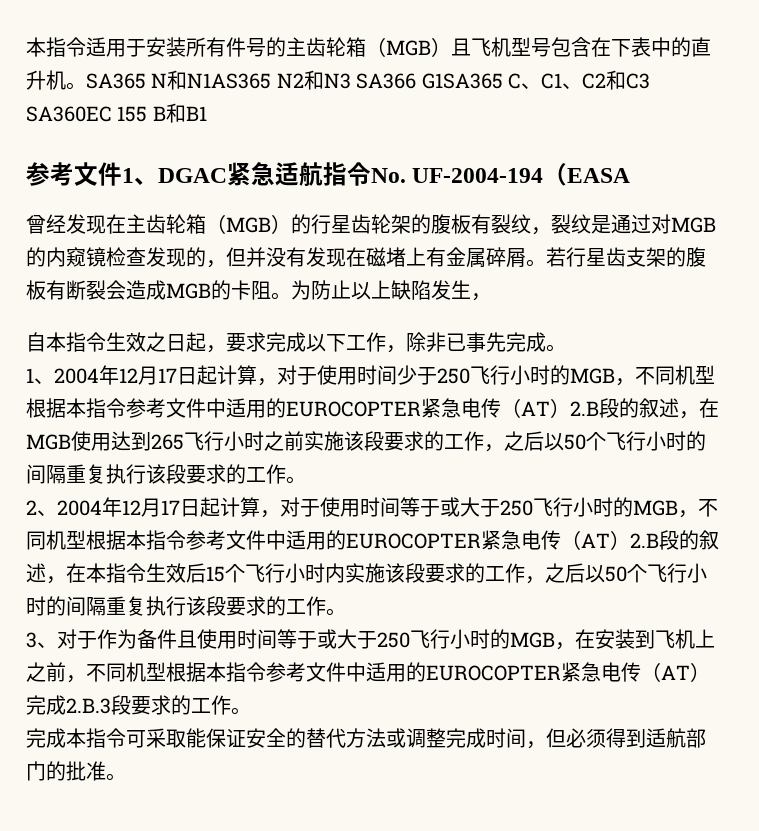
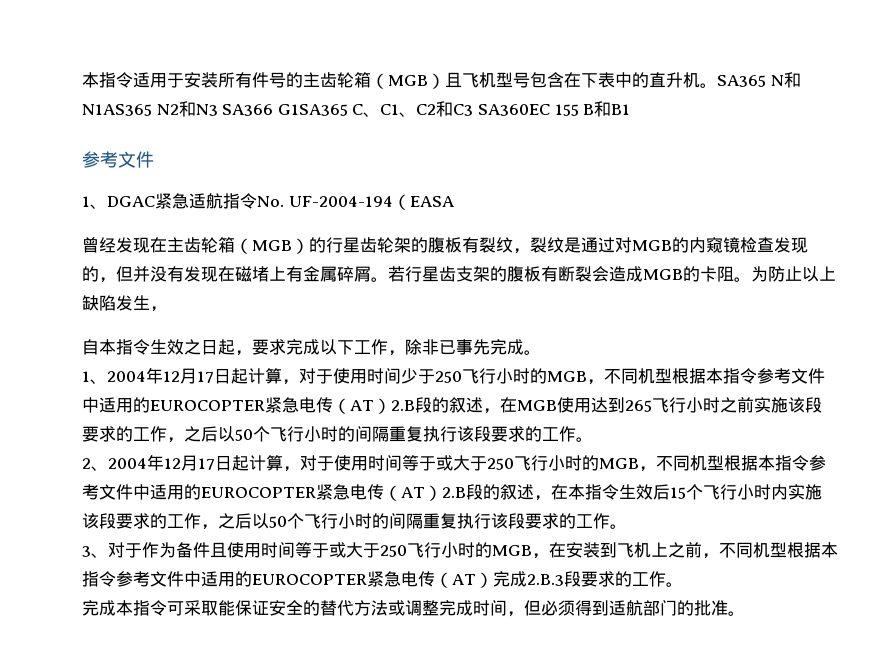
(122, 174) none -> (154, 159) //

